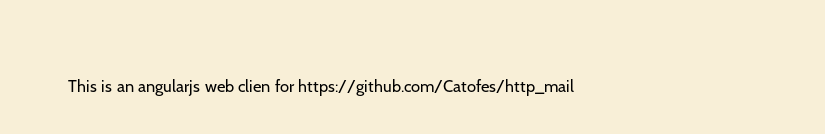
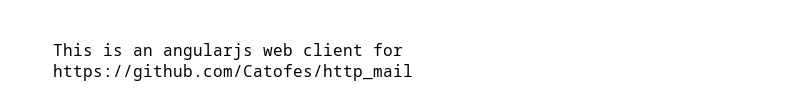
[238,79,271,92] clien -> [303,43,363,56] client

